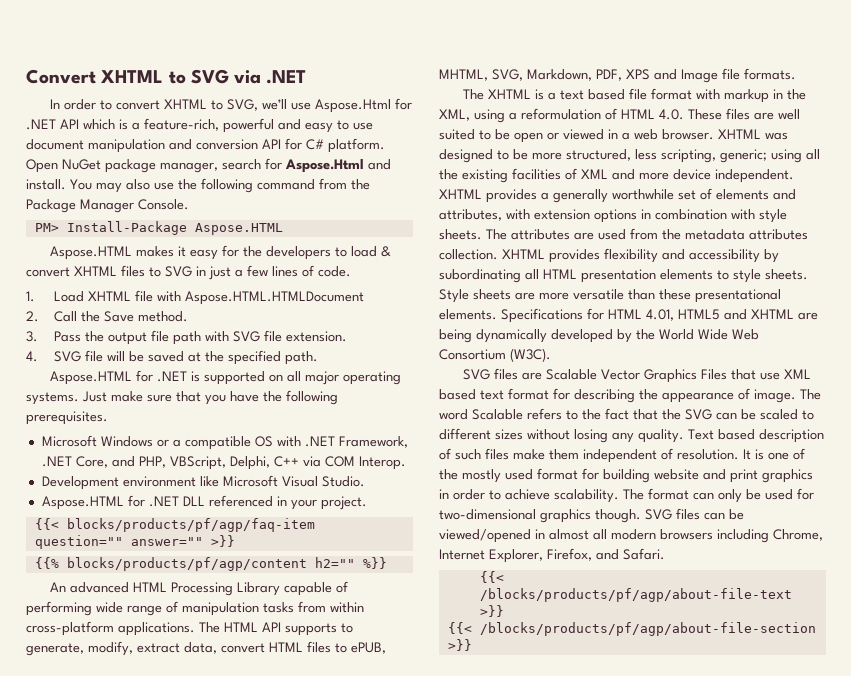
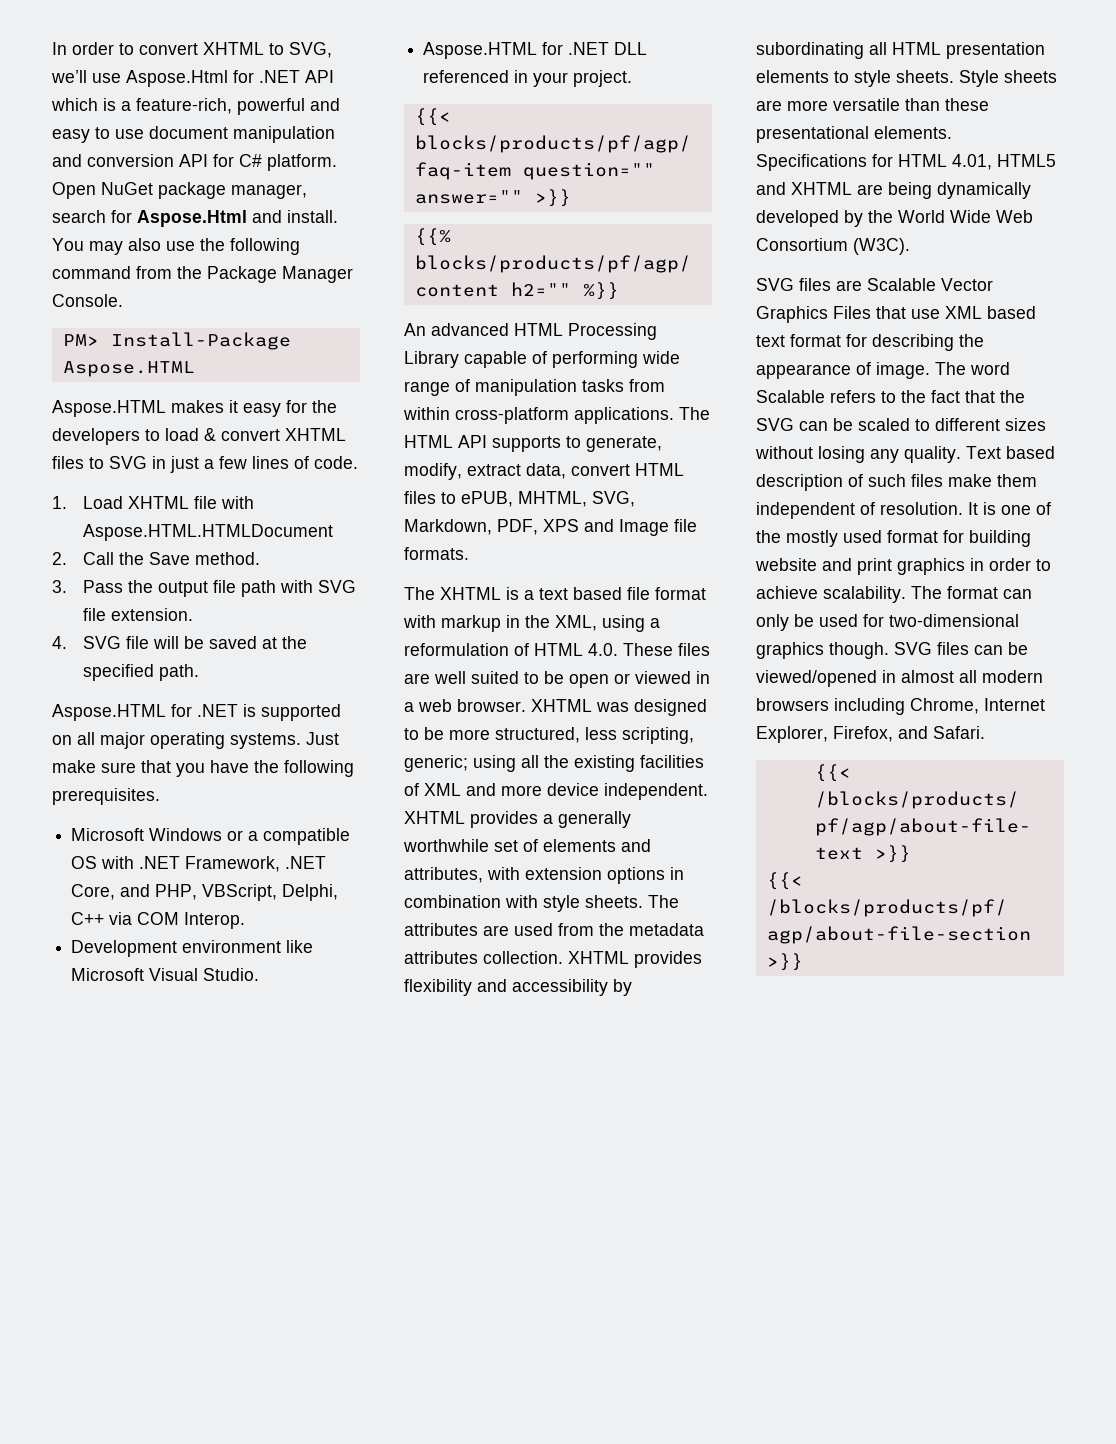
[26,69,307,84] Convert XHTML to SVG via .NET // -> (52, 48) none

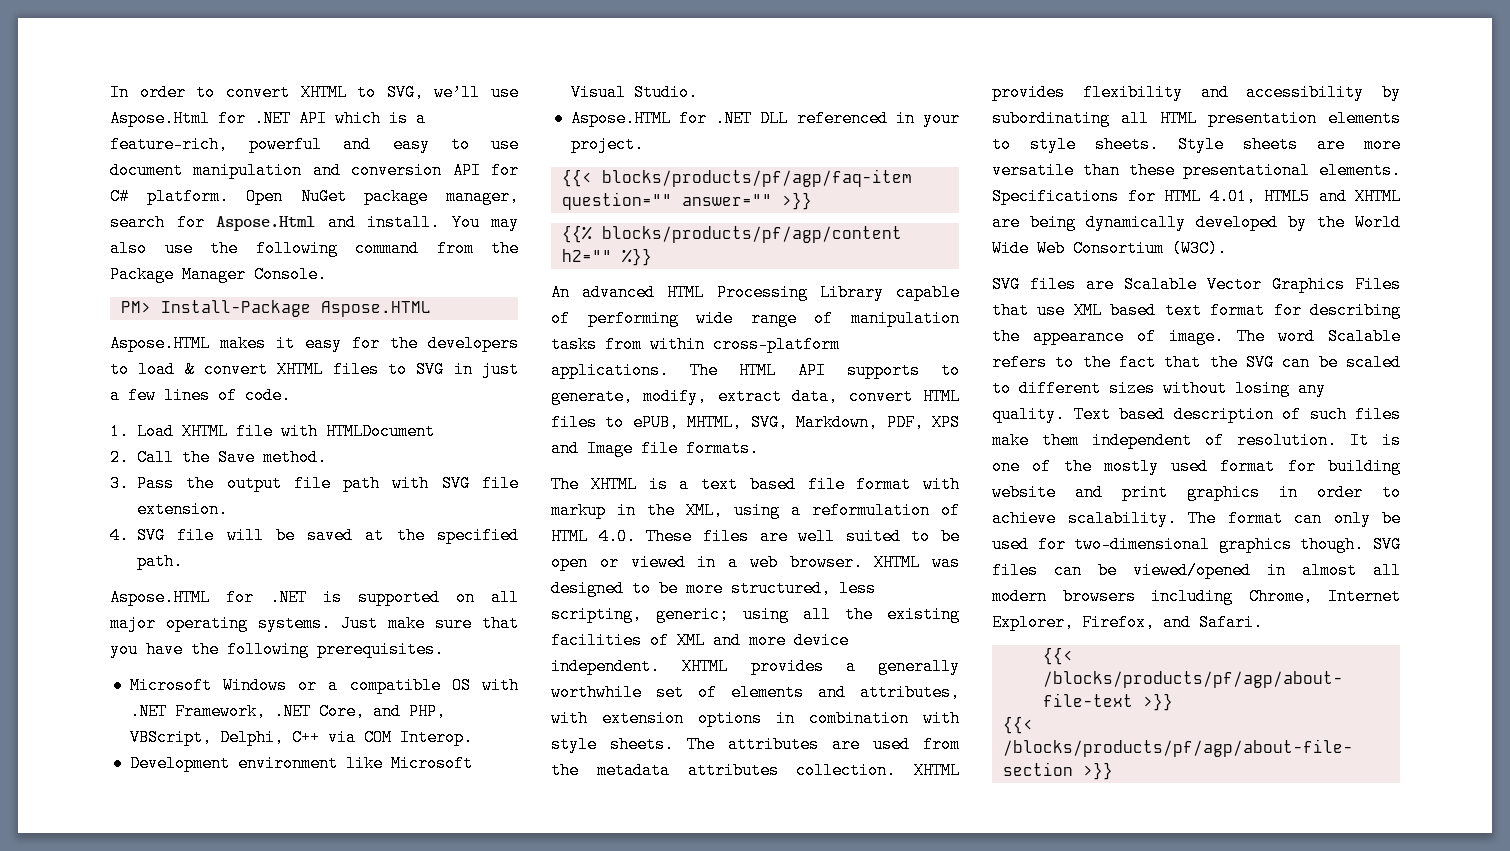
[83,524,334,541] Aspose.HTML.HTMLDocument -> [326,423,435,440] HTMLDocument

